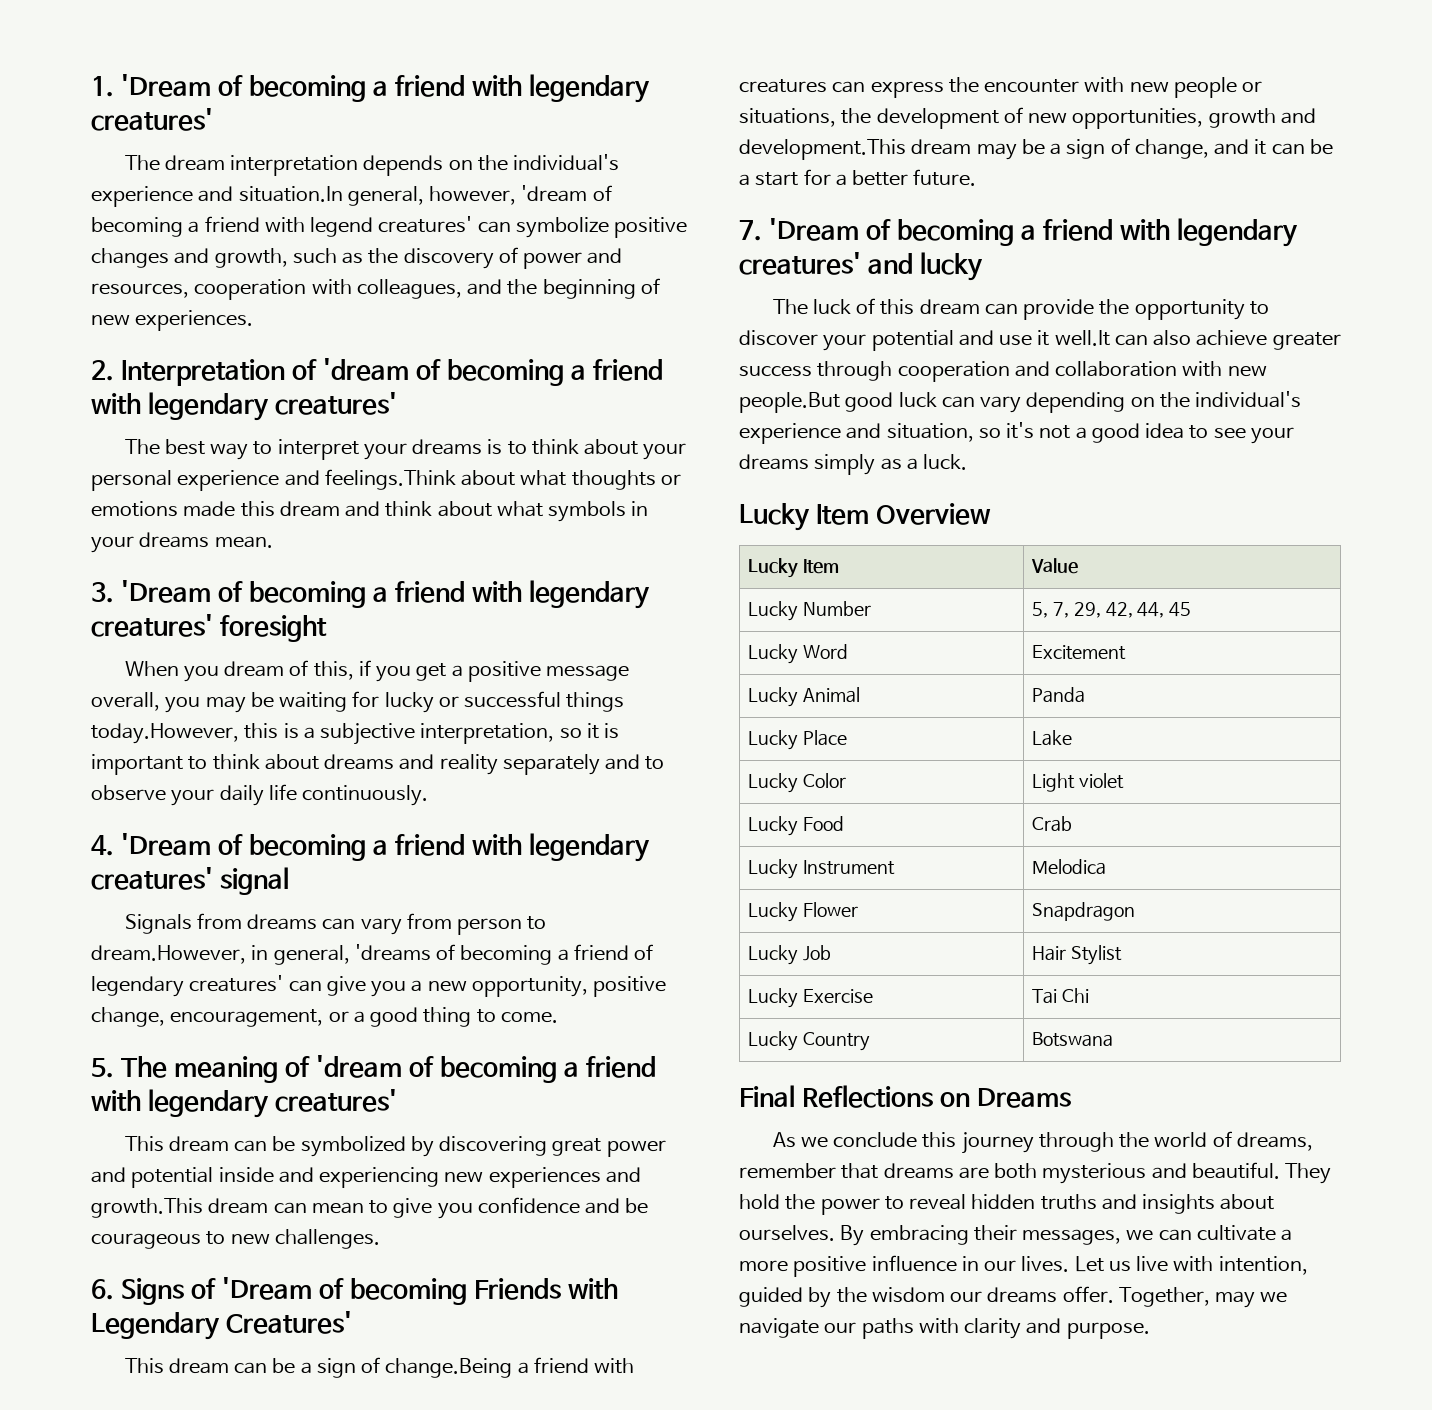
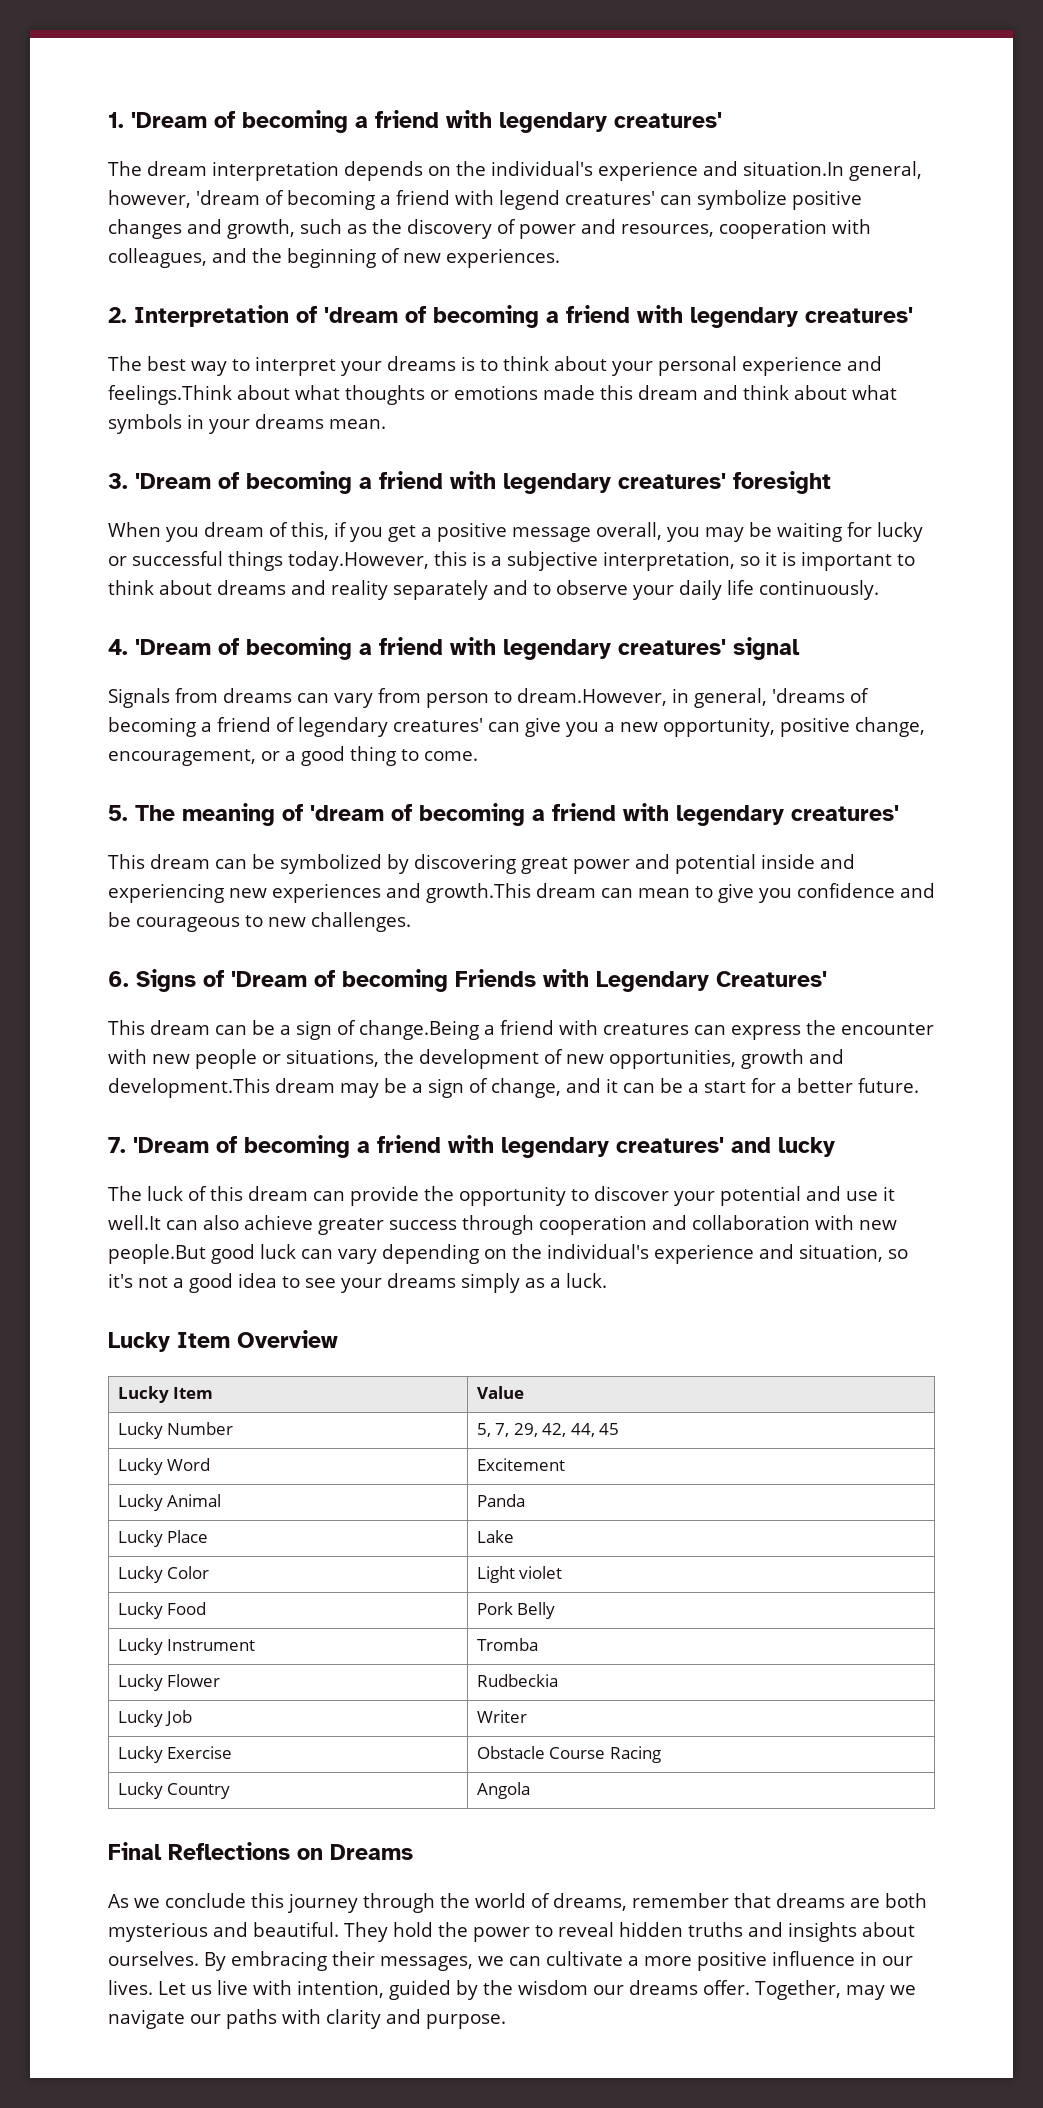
[1032,816,1073,832] Crab -> [476,1602,556,1619] Pork Belly
[1032,859,1107,875] Melodica -> [476,1638,538,1651] Tromba
[1032,902,1136,921] Snapdragon -> [476,1674,558,1687] Rudbeckia
[1032,945,1123,965] Hair Stylist -> [476,1710,527,1723] Writer
[1032,988,1090,1004] Tai Chi -> [476,1746,661,1763] Obstacle Course Racing
[1032,1032,1114,1047] Botswana -> [476,1782,530,1799] Angola

